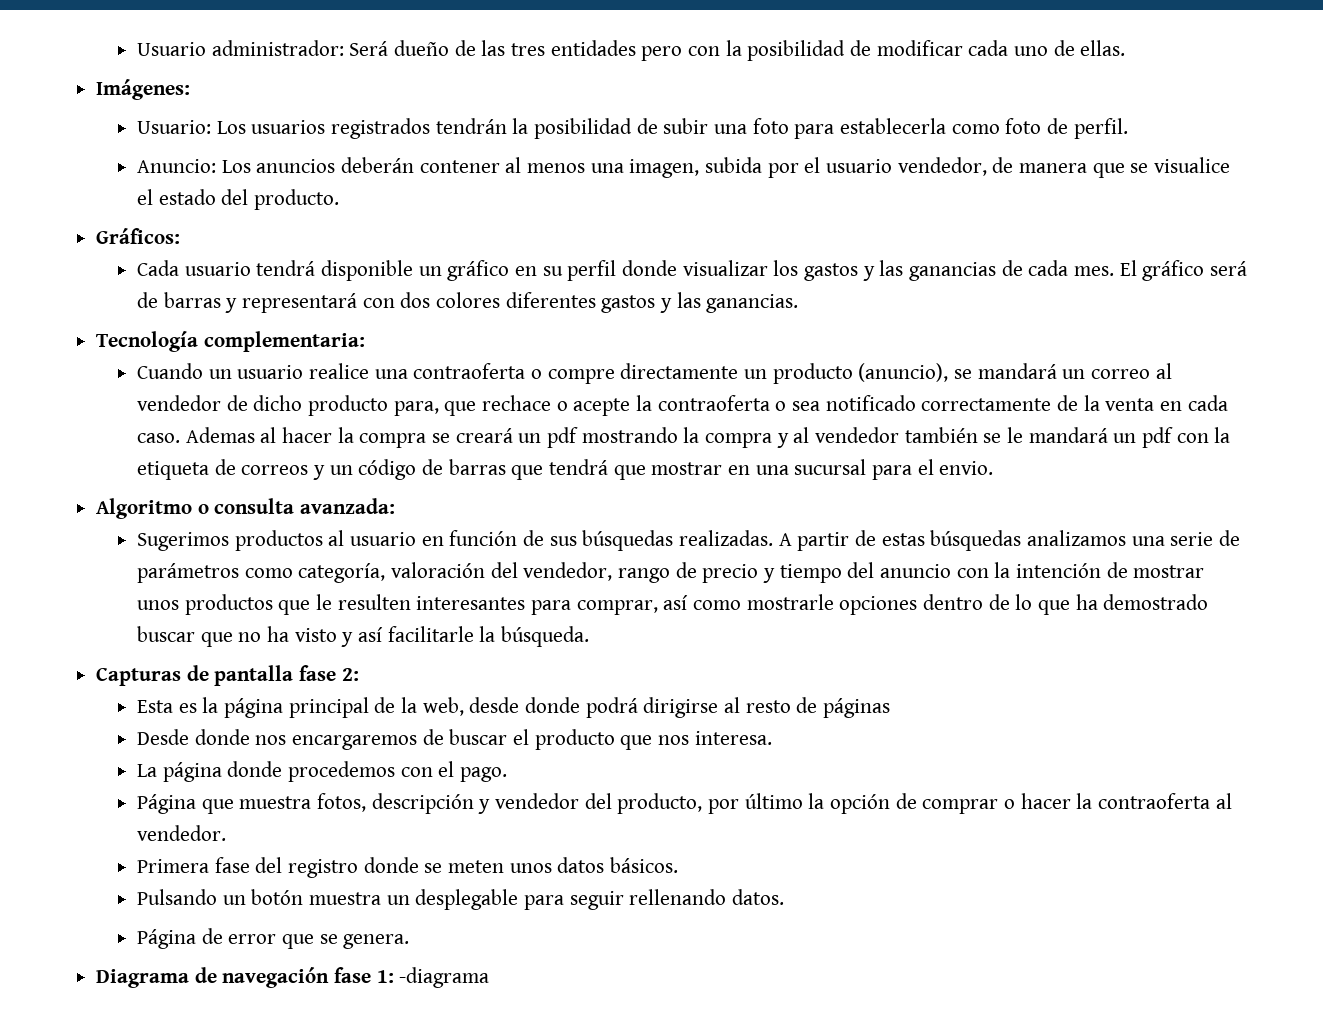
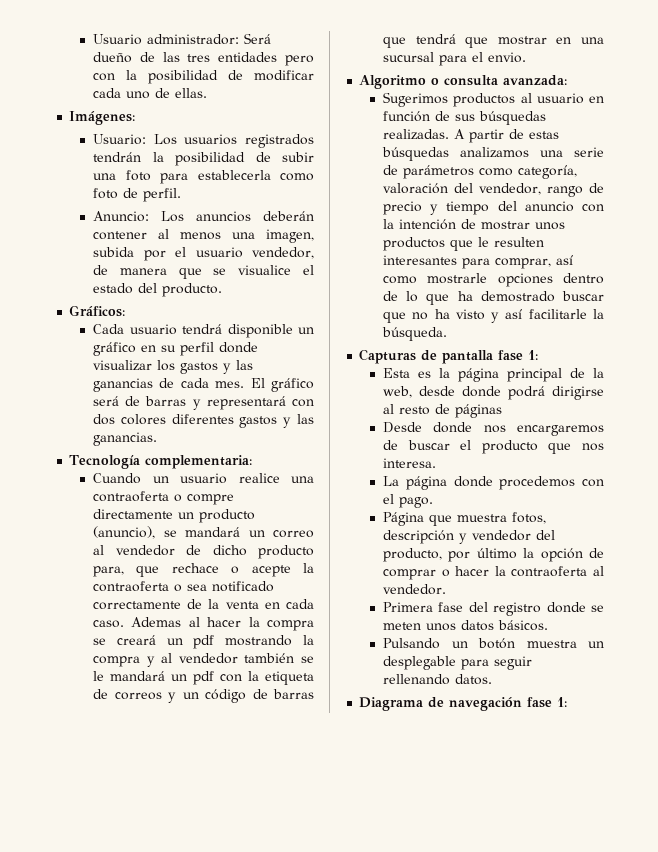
[341,668,359,681] 2: -> [528,350,539,360] 1:
[136,928,410,949] // Página de error que se genera. -> (493, 679) none
[399,967,490,988] -diagrama -> (568, 702) none

